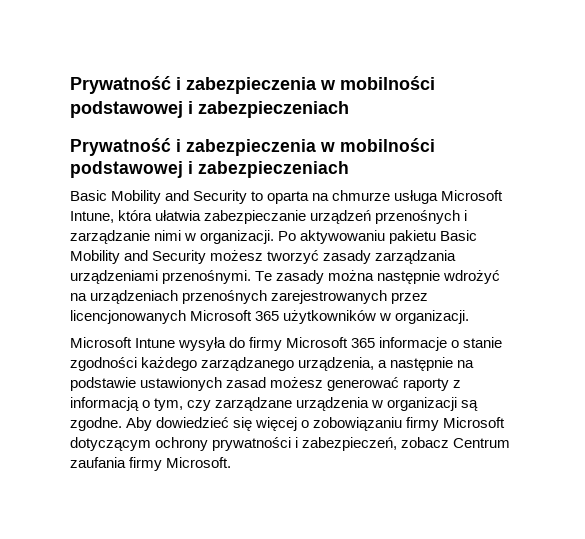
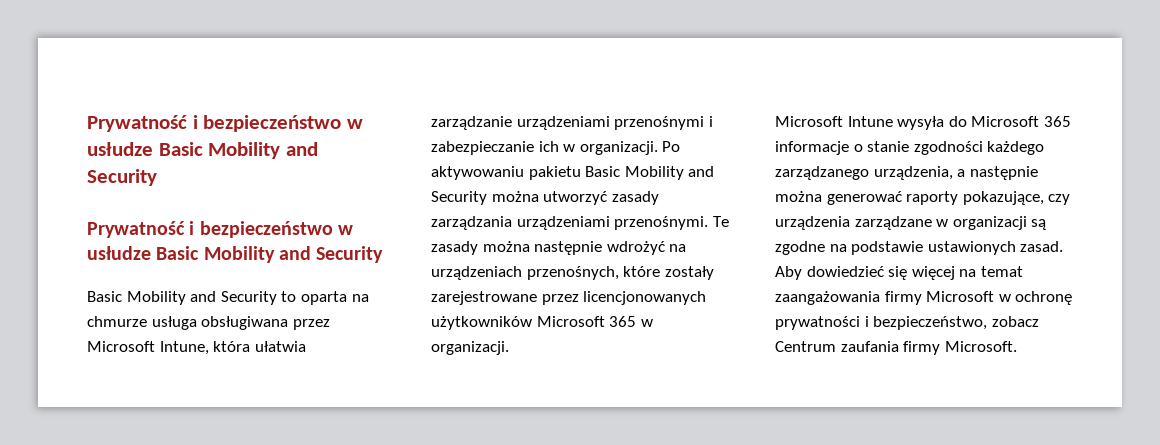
[70,76,435,94] [70,101,349,118] [70,138,435,156] [70,161,349,178] Prywatność i zabezpieczenia w mobilności podstawowej i zabezpieczeniach // Prywatność i zabezpieczenia w mobilności podstawowej i zabezpieczeniach -> [87,115,363,132] [87,142,318,159] [87,169,157,186] [87,221,353,238] [87,246,384,263] Prywatność i bezpieczeństwo w usłudze Basic Mobility and Security // Prywatność i bezpieczeństwo w usłudze Basic Mobility and Security
(439, 197) none -> [201,316,330,330] obsługiwana przez
[204,210,468,224] [70,230,182,244] zabezpieczanie urządzeń przenośnych i zarządzanie nimi -> [431,116,713,130] [431,141,559,155] zarządzanie urządzeniami przenośnymi i zabezpieczanie ich
[210,250,320,264] możesz tworzyć -> [491,191,608,205] można utworzyć
[182,290,388,304] przenośnych zarejestrowanych -> [526,266,714,280] [431,291,537,305] przenośnych, które zostały zarejestrowane
[190,310,377,324] Microsoft 365 użytkowników -> [431,316,637,330] użytkowników Microsoft 365
[249,337,283,351] firmy -> (967, 121) none
[457,360,475,368] [70,377,462,391] [70,397,479,411] [70,417,506,431] [70,437,209,451] na podstawie ustawionych zasad możesz generować raporty z informacją o tym, czy zarządzane urządzenia w organizacji są zgodne. Aby dowiedzieć się więcej o zobowiązaniu firmy Microsoft dotyczącym ochrony -> [775,191,1071,205] [775,216,1047,230] [775,241,1064,255] [775,266,1023,280] [775,291,1073,305] można generować raporty pokazujące, czy urządzenia zarządzane w organizacji są zgodne na podstawie ustawionych zasad. Aby dowiedzieć się więcej na temat zaangażowania firmy Microsoft w ochronę
[302,437,398,451] zabezpieczeń, -> [873,316,988,330] bezpieczeństwo,

